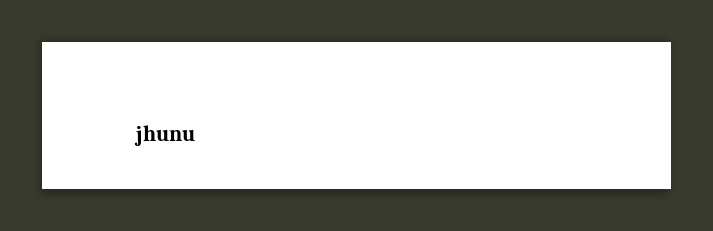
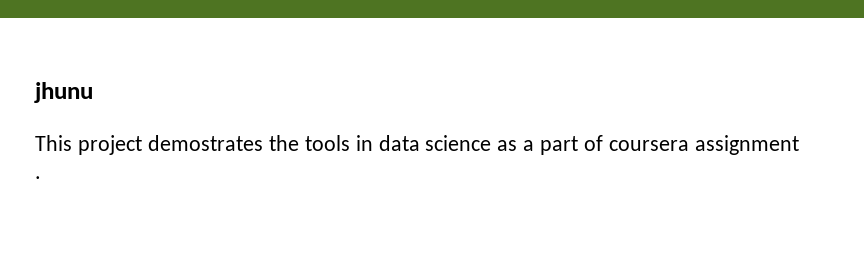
(195, 135) none -> [35,135,799,155] [35,176,41,179] // This project demostrates the tools in data science as a part of coursera assignment .

